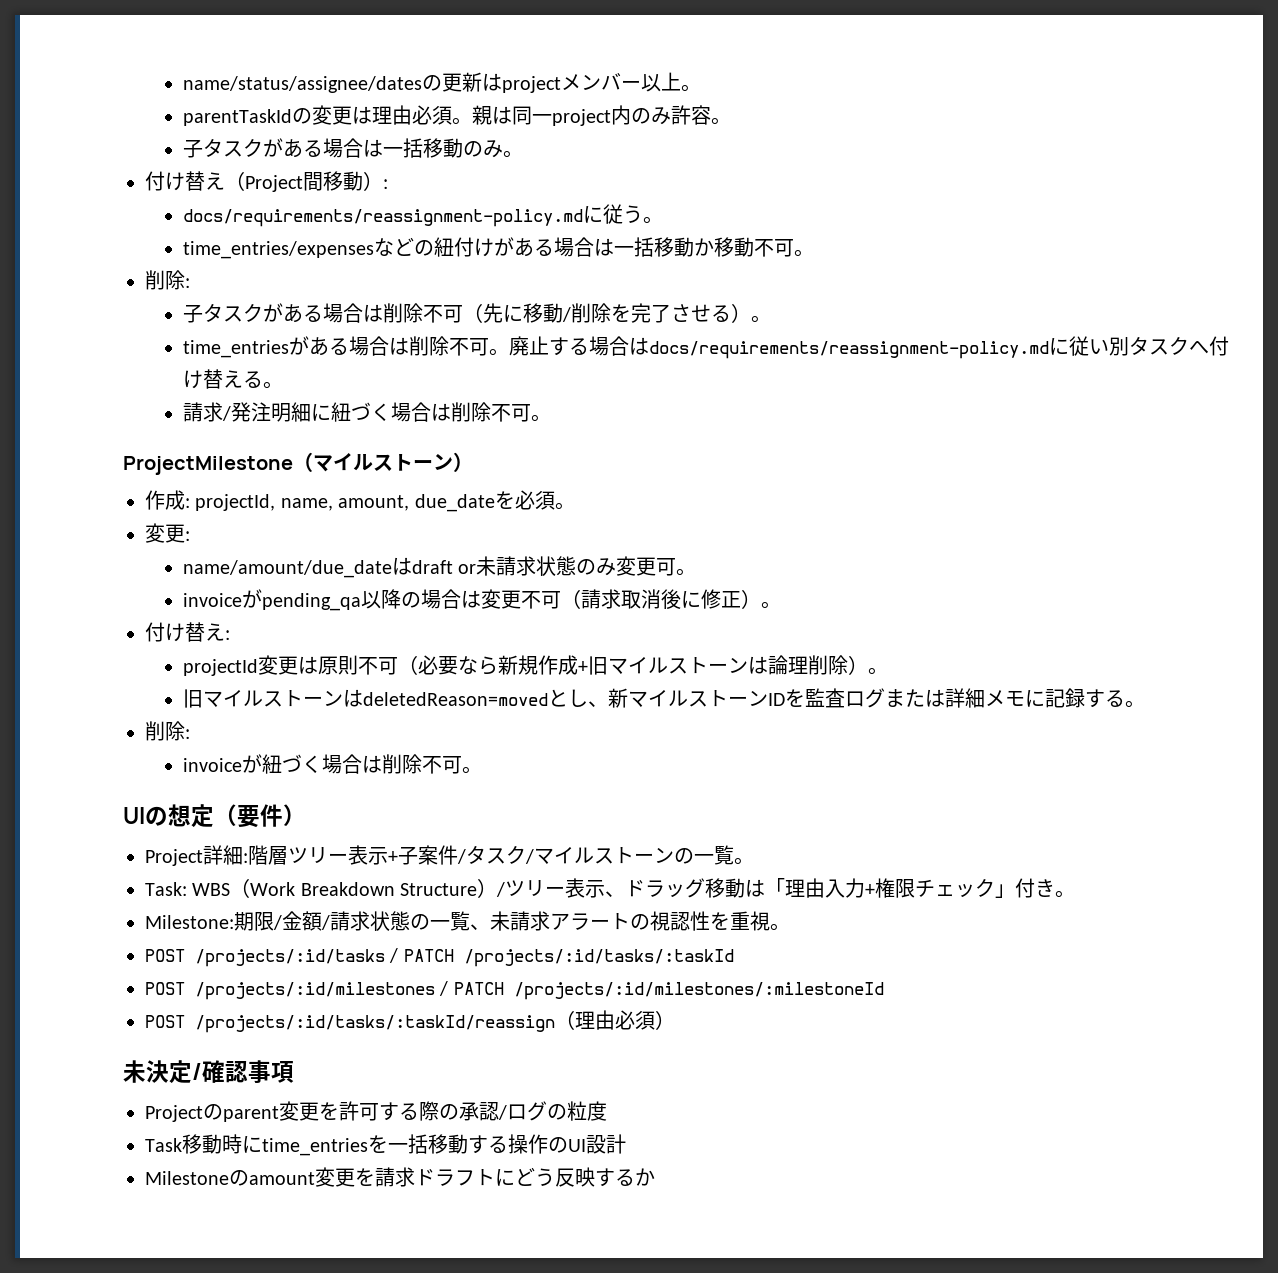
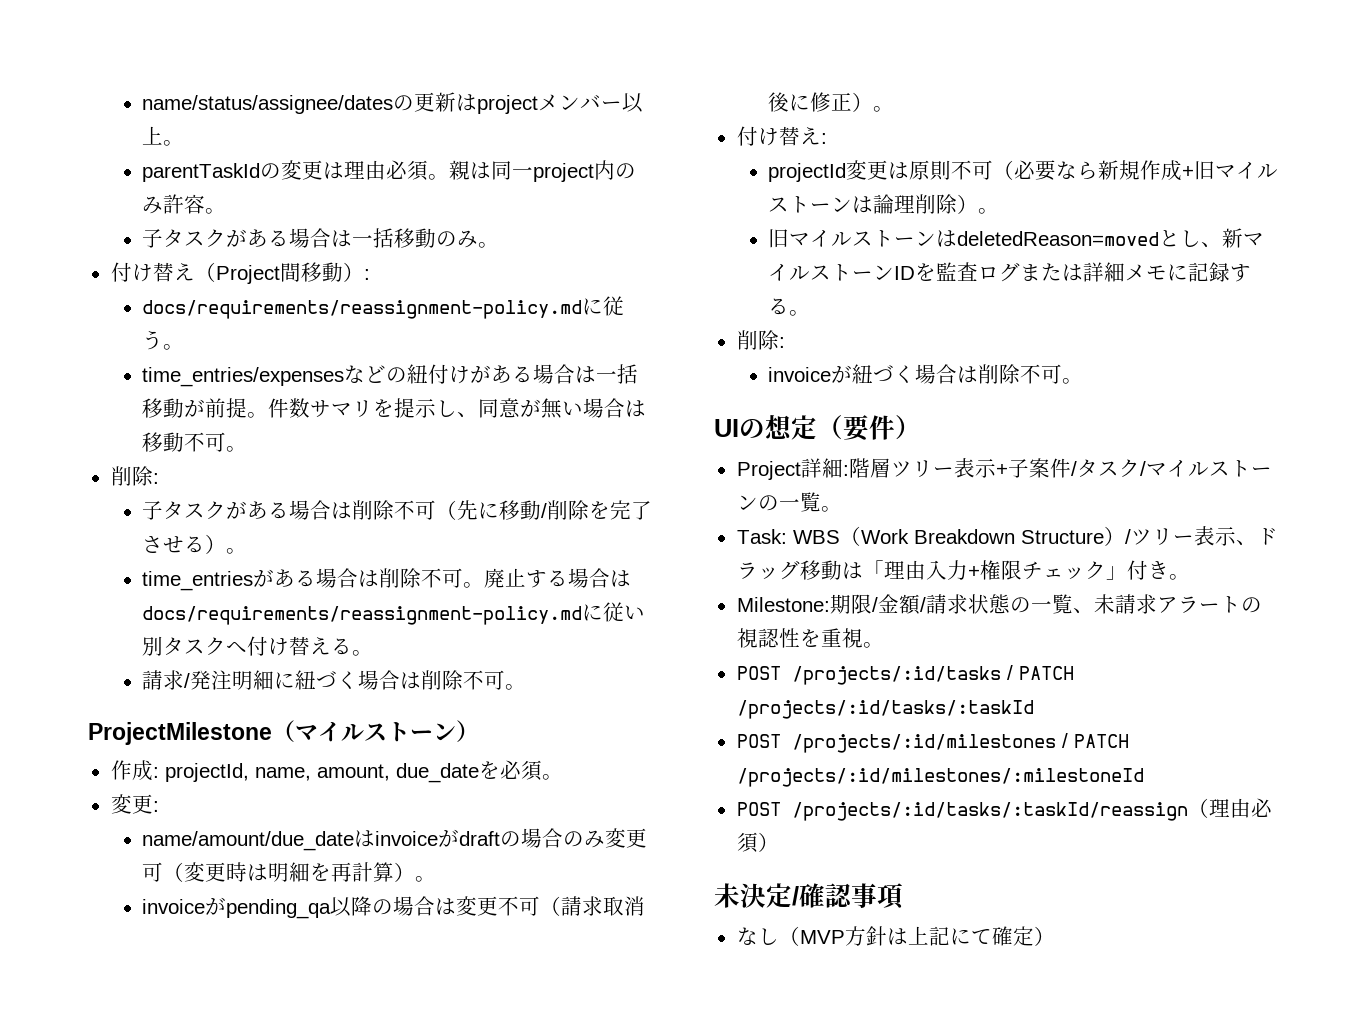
[693,238,714,256] か -> [184,398,647,419] が前提。件数サマリを提示し、同意が無い場合は
[411,556,676,576] draft or未請求状態のみ変更可 -> [375,828,648,848] [142,862,416,882] invoiceがdraftの場合のみ変更可（変更時は明細を再計算）
[145,1101,607,1122] [145,1134,626,1156] [145,1167,655,1187] Projectのparent変更を許可する際の承認/ログの粒度 // Task移動時にtime_entriesを一括移動する操作のUI設計 // Milestoneのamount変更を請求ドラフトにどう反映するか -> [736,926,1055,946] なし（MVP方針は上記にて確定）

